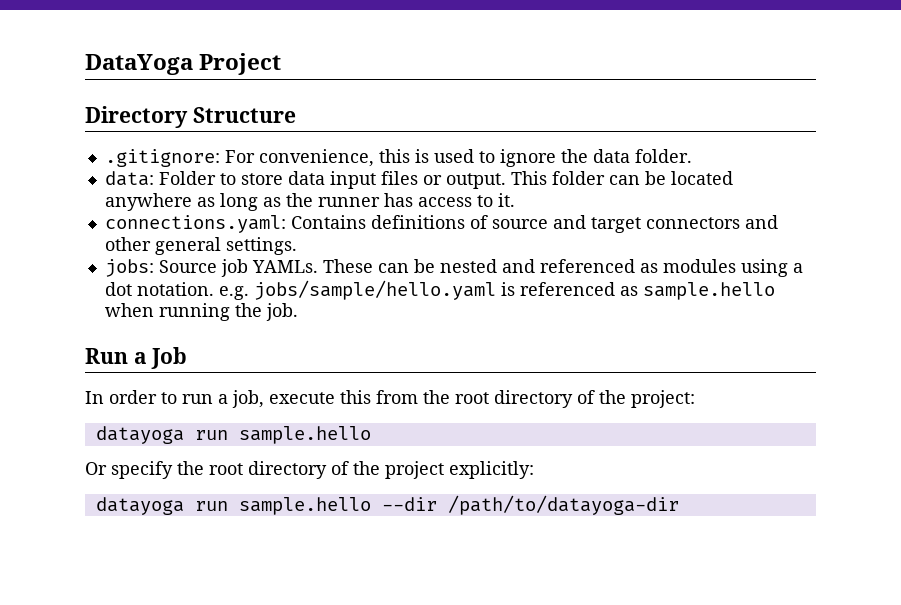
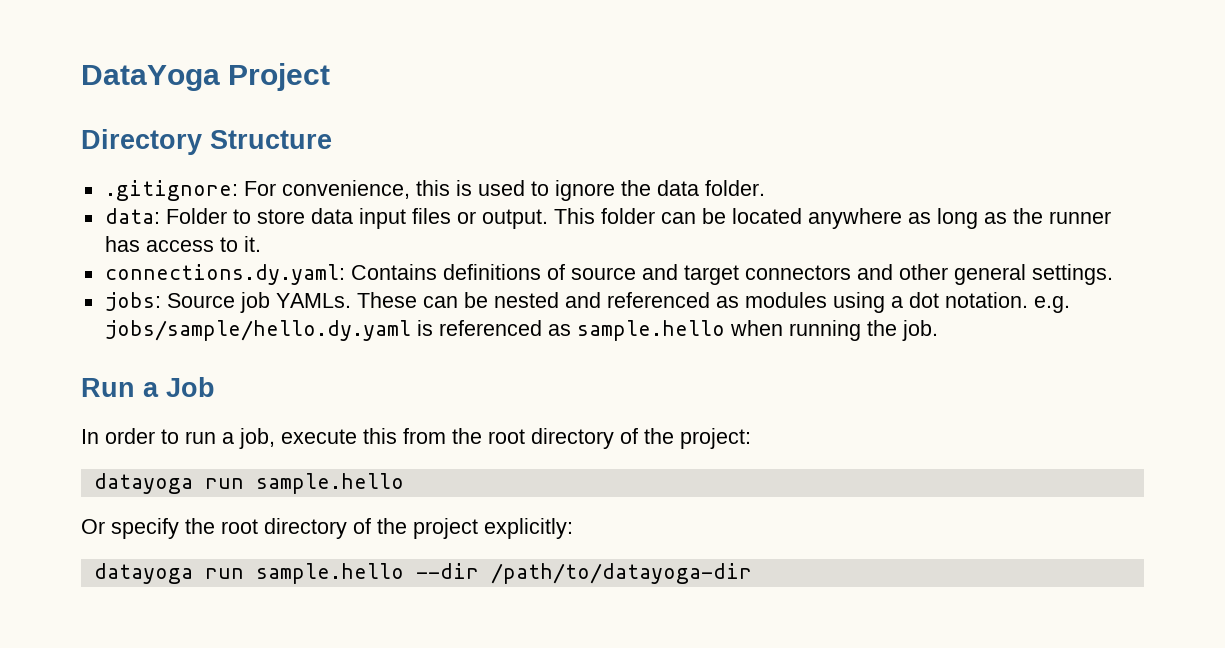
[104,215,286,233] connections.yaml: -> [104,264,345,285] connections.dy.yaml:
[253,280,496,300] jobs/sample/hello.yaml -> [104,320,411,341] jobs/sample/hello.dy.yaml

